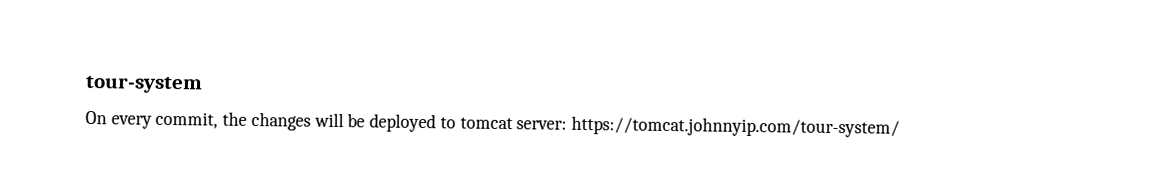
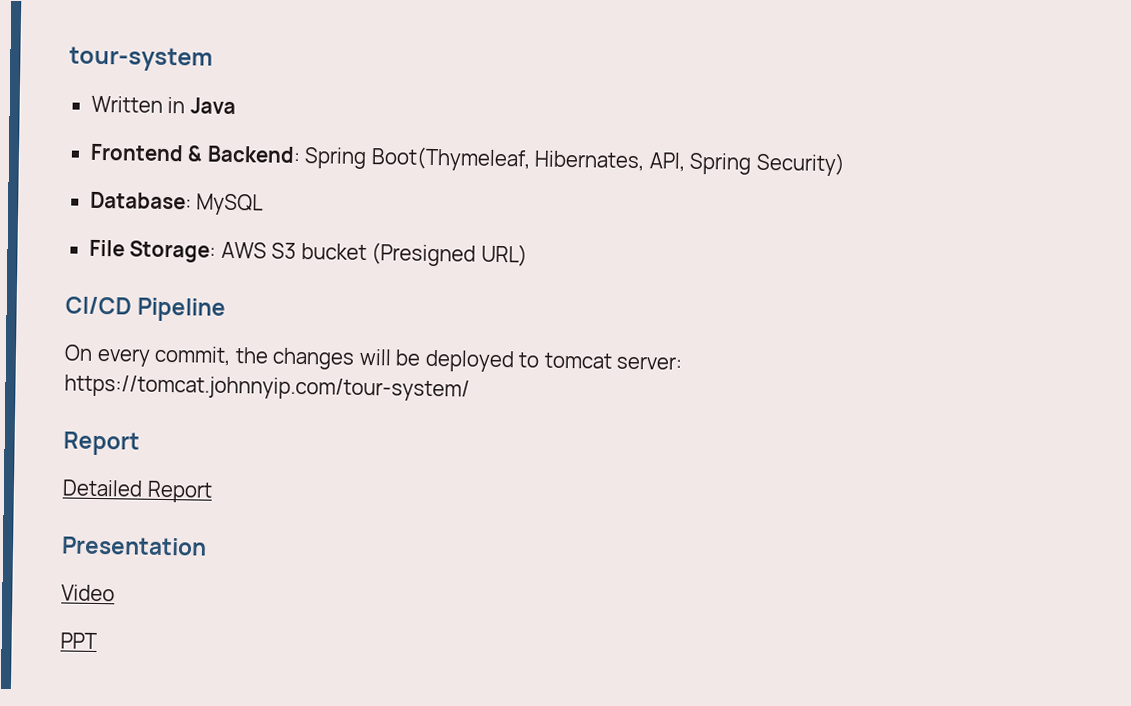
(203, 84) none -> [90,95,236,115] [89,143,846,177] [89,191,265,216] [88,239,528,267] [65,296,227,322] // Written in Java // Frontend & Backend: Spring Boot(Thymeleaf, Hibernates, API, Spring Security) // Database: MySQL // File Storage: AWS S3 bucket (Presigned URL) // CI/CD Pipeline
(900, 126) none -> [63,431,140,456] [62,479,213,503] [61,536,207,556] [61,584,115,602] [60,632,98,650] // Report // Detailed Report // Presentation // Video // PPT

